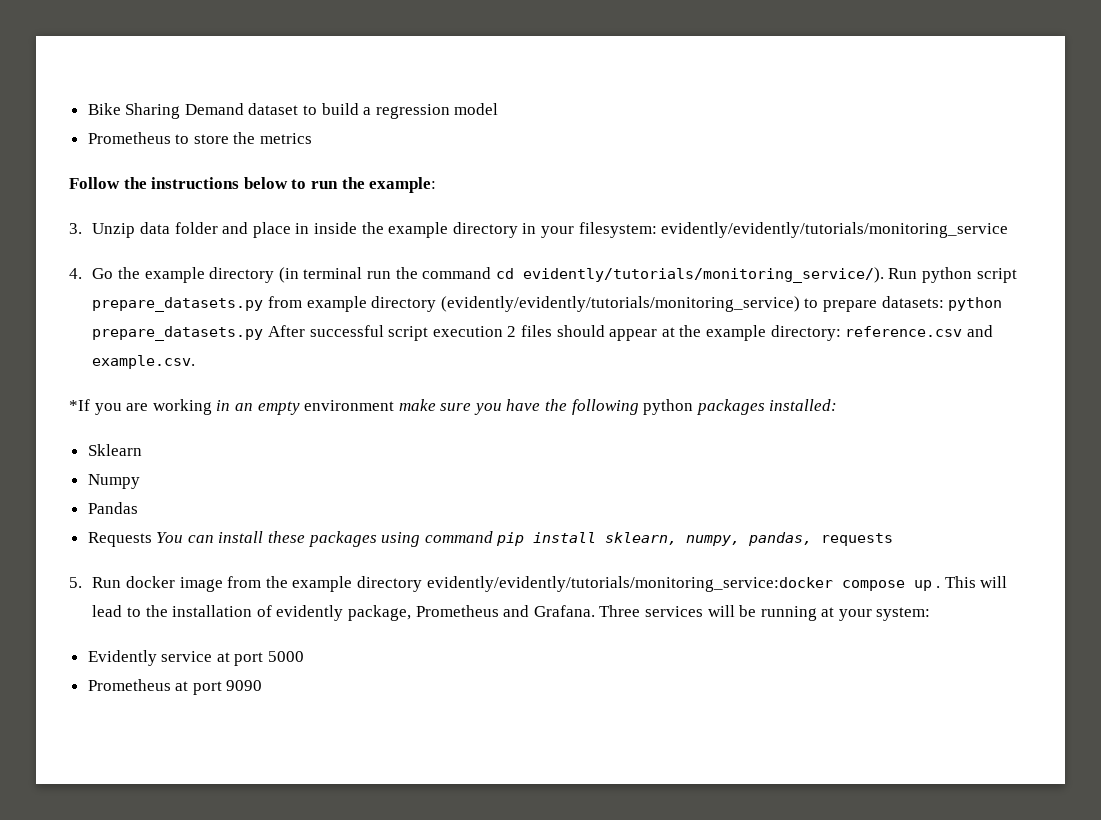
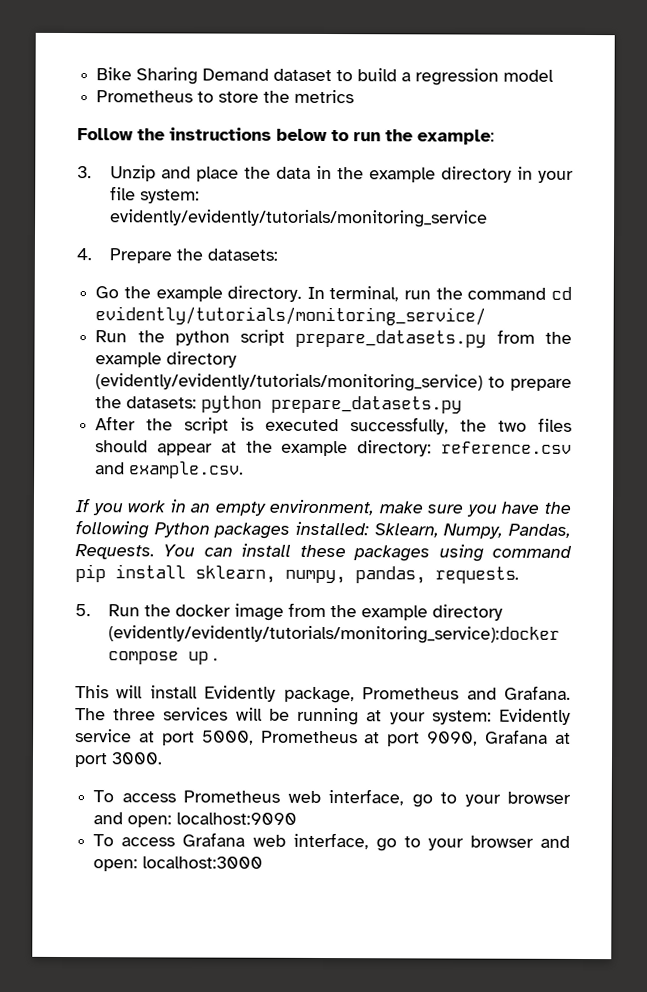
[140,222,357,238] data folder and place in inside -> [160,165,332,182] and place the data in
[578,222,657,238] filesystem: -> [109,186,200,204] file system:
[92,267,363,283] Go the example directory (in terminal -> [108,248,278,264] [95,285,400,302] Prepare the datasets: // Go the example directory. In terminal,
[522,267,918,283] evidently/tutorials/monitoring_service/). Run -> [95,306,487,326] [95,330,165,343] evidently/tutorials/monitoring_service/ // Run the
(303, 302) none -> [545,331,572,344] the
(877, 306) none -> [95,396,123,409] the
[268,325,517,341] After successful script execution 2 -> [95,416,528,435] // After the script is executed successfully, the two
[69,399,212,415] *If you are working -> [75,498,166,516] If you work
[304,400,395,411] environment -> [269,499,375,516] environment,
[643,399,694,415] python -> [153,522,210,538] Python
[87,444,142,456] [87,474,140,489] [87,502,138,514] [87,532,152,547] // Sklearn // Numpy // Pandas // Requests -> [373,523,571,539] [75,544,155,560] Sklearn, Numpy, Pandas, Requests.
[821,533,894,546] requests -> [435,566,520,584] requests.
(122, 582) none -> [143,604,171,617] the
[426,576,833,592] evidently/evidently/tutorials/monitoring_service:docker -> [107,625,560,644] (evidently/evidently/tutorials/monitoring_service):docker
(941, 587) none -> (218, 659) //
[92,605,344,621] lead to the installation of evidently -> [149,685,277,702] install Evidently
[599,605,641,617] Three -> [75,708,157,721] The three
(931, 614) // -> (492, 717) none
[268,651,305,662] 5000 // -> [201,730,254,745] 5000,
[226,680,263,691] 9090 -> [427,729,572,746] [74,752,163,768] [93,789,571,808] [93,812,298,828] [93,832,570,852] [93,856,264,872] 9090, Grafana at port 3000. // To access Prometheus web interface, go to your browser and open: localhost:9090 // To access Grafana web interface, go to your browser and open: localhost:3000

